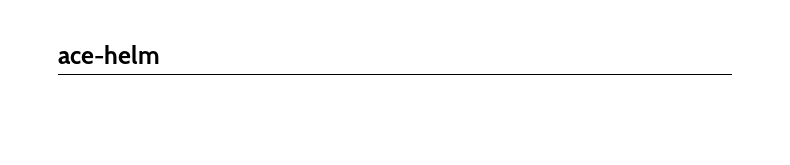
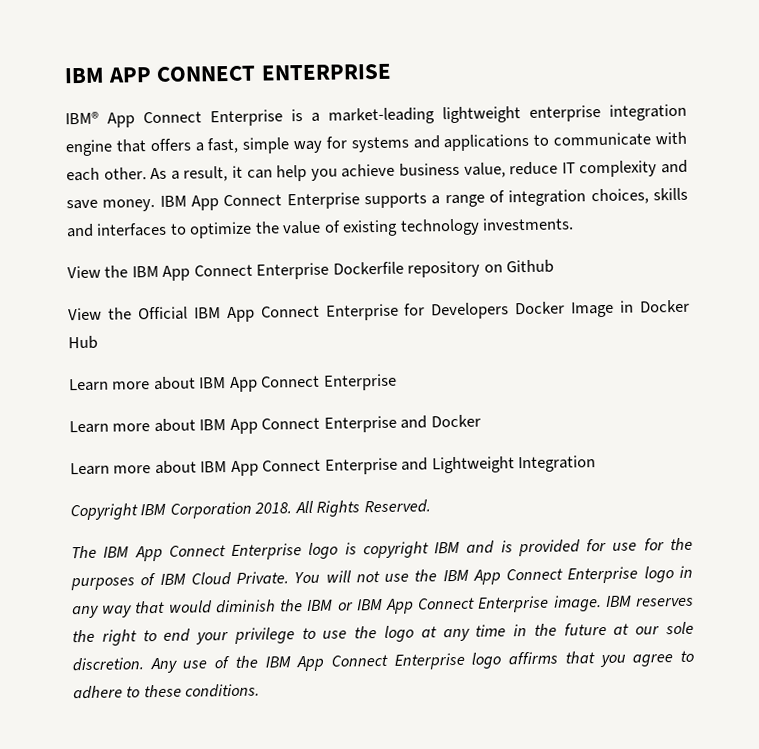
[58,45,160,64] ace-helm -> [64,63,392,84] [65,103,687,128] [65,131,688,157] [66,159,689,182] [66,187,688,212] [66,217,575,239] [67,259,555,281] [68,299,690,323] [68,335,98,350] [69,373,397,393] [69,414,481,435] [70,455,597,477] [70,499,431,521] [71,537,693,562] [70,565,693,591] [72,595,694,619] [72,621,695,646] [72,650,694,674] [73,683,261,700] IBM APP CONNECT ENTERPRISE // IBM® App Connect Enterprise is a market-leading lightweight enterprise integration engine that offers a fast, simple way for systems and applications to communicate with each other. As a result, it can help you achieve business value, reduce IT complexity and save money. IBM App Connect Enterprise supports a range of integration choices, skills and interfaces to optimize the value of existing technology investments. // View the IBM App Connect Enterprise Dockerfile repository on Github // View the Official IBM App Connect Enterprise for Developers Docker Image in Docker Hub // Learn more about IBM App Connect Enterprise // Learn more about IBM App Connect Enterprise and Docker // Learn more about IBM App Connect Enterprise and Lightweight Integration // Copyright IBM Corporation 2018. All Rights Reserved. // The IBM App Connect Enterprise logo is copyright IBM and is provided for use for the purposes of IBM Cloud Private. You will not use the IBM App Connect Enterprise logo in any way that would diminish the IBM or IBM App Connect Enterprise image. IBM reserves the right to end your privilege to use the logo at any time in the future at our sole discretion. Any use of the IBM App Connect Enterprise logo affirms that you agree to adhere to these conditions.

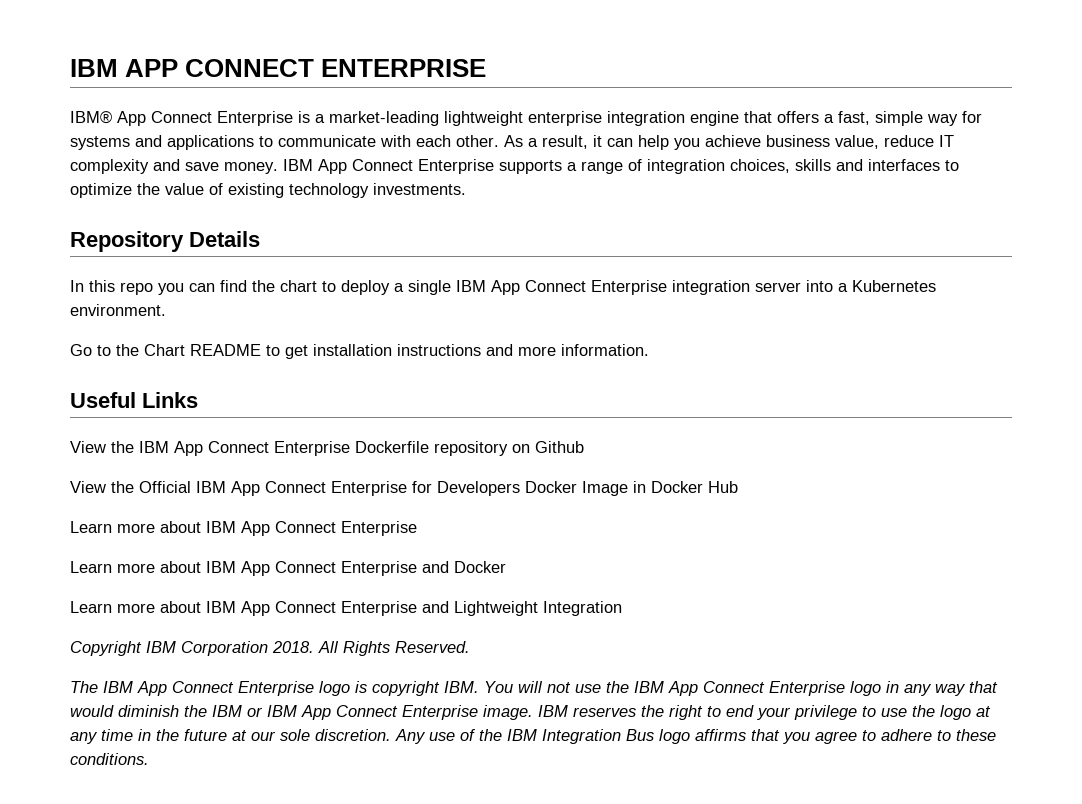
(575, 224) none -> [70,231,260,252] [70,280,936,295] [70,304,166,316] [70,344,649,359] [70,392,198,408] // Repository Details // In this repo you can find the chart to deploy a single IBM App Connect Enterprise integration server into a Kubernetes environment. // Go to the Chart README to get installation instructions and more information. // Useful Links
[434,537,693,557] [70,571,290,591] IBM and is provided for use for the purposes of IBM Cloud Private. -> [444,681,479,693] IBM.
[296,652,465,672] App Connect Enterprise -> [542,729,654,744] Integration Bus

